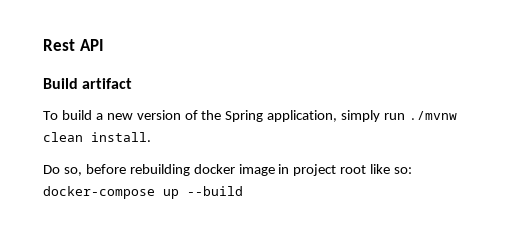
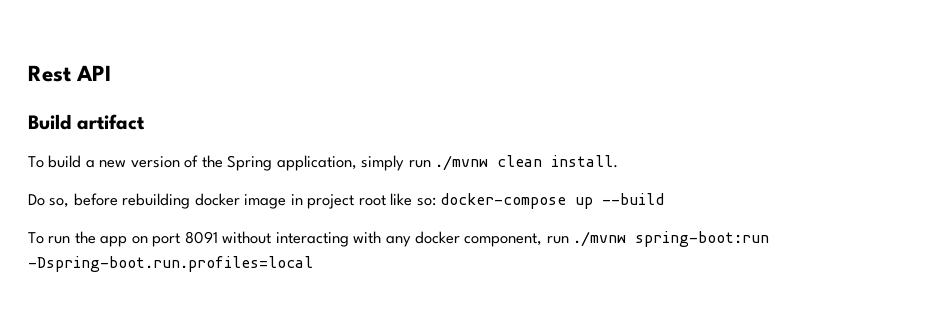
(243, 191) none -> [28,231,770,247] [28,256,313,272] // To run the app on port 8091 without interacting with any docker component, run ./mvnw spring-boot:run -Dspring-boot.run.profiles=local

